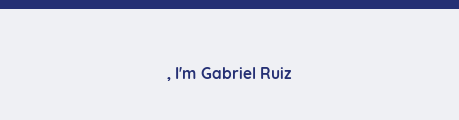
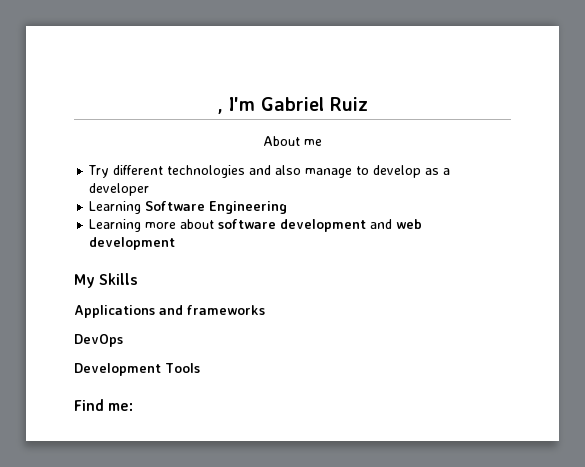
(292, 73) none -> [263,136,322,146] [88,165,451,178] [89,183,150,196] [89,201,288,214] [89,219,423,232] [89,237,176,250] [74,273,139,288] [74,305,265,318] [74,334,123,347] [74,363,200,376] [74,399,134,411] // About me // Try different technologies and also manage to develop as a developer // Learning Software Engineering // Learning more about software development and web development // My Skills // Applications and frameworks // DevOps // Development Tools // Find me:

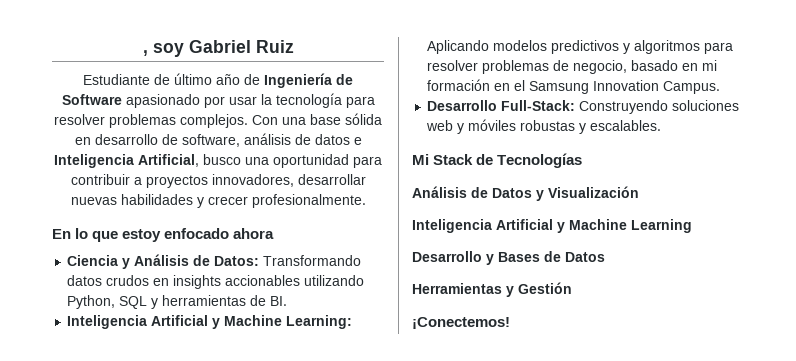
[229,97,255,111] I'm -> [152,43,184,57] soy
[263,136,322,146] [88,165,451,178] [89,183,150,196] [89,201,288,214] [89,219,423,232] [89,237,176,250] [74,273,139,288] [74,305,265,318] [74,334,123,347] [74,363,200,376] [74,399,134,411] About me // Try different technologies and also manage to develop as a developer // Learning Software Engineering // Learning more about software development and web development // My Skills // Applications and frameworks // DevOps // Development Tools // Find me: -> [83,73,353,88] [61,93,375,108] [54,113,382,128] [74,133,362,147] [54,154,382,168] [70,174,366,188] [70,194,366,208] [52,228,275,242] [67,254,362,269] [67,275,365,289] [67,295,288,309] [67,315,353,329] [427,40,734,54] [427,60,718,74] [427,79,721,94] [427,100,740,114] [426,119,662,134] [412,153,583,168] [412,186,639,201] [412,219,692,233] [412,251,605,265] [412,282,572,297] [412,317,510,329] Estudiante de último año de Ingeniería de Software apasionado por usar la tecnología para resolver problemas complejos. Con una base sólida en desarrollo de software, análisis de datos e Inteligencia Artificial, busco una oportunidad para contribuir a proyectos innovadores, desarrollar nuevas habilidades y crecer profesionalmente. // En lo que estoy enfocado ahora // Ciencia y Análisis de Datos: Transformando datos crudos en insights accionables utilizando Python, SQL y herramientas de BI. // Inteligencia Artificial y Machine Learning: Aplicando modelos predictivos y algoritmos para resolver problemas de negocio, basado en mi formación en el Samsung Innovation Campus. // Desarrollo Full-Stack: Construyendo soluciones web y móviles robustas y escalables. // Mi Stack de Tecnologías // Análisis de Datos y Visualización // Inteligencia Artificial y Machine Learning // Desarrollo y Bases de Datos // Herramientas y Gestión // ¡Conectemos!

